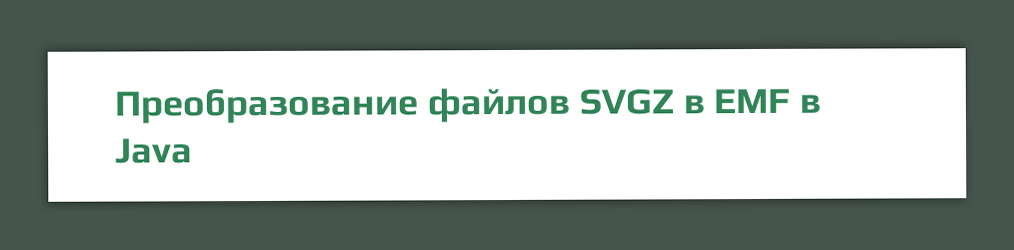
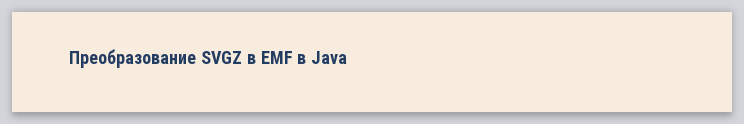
[426,87,570,123] файлов -> (196, 58) none

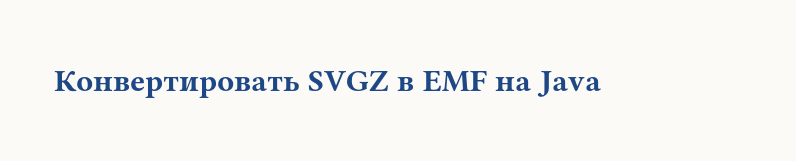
[69,49,196,68] Преобразование -> [54,71,299,98] Конвертировать
[297,54,307,64] в -> [495,77,532,91] на

